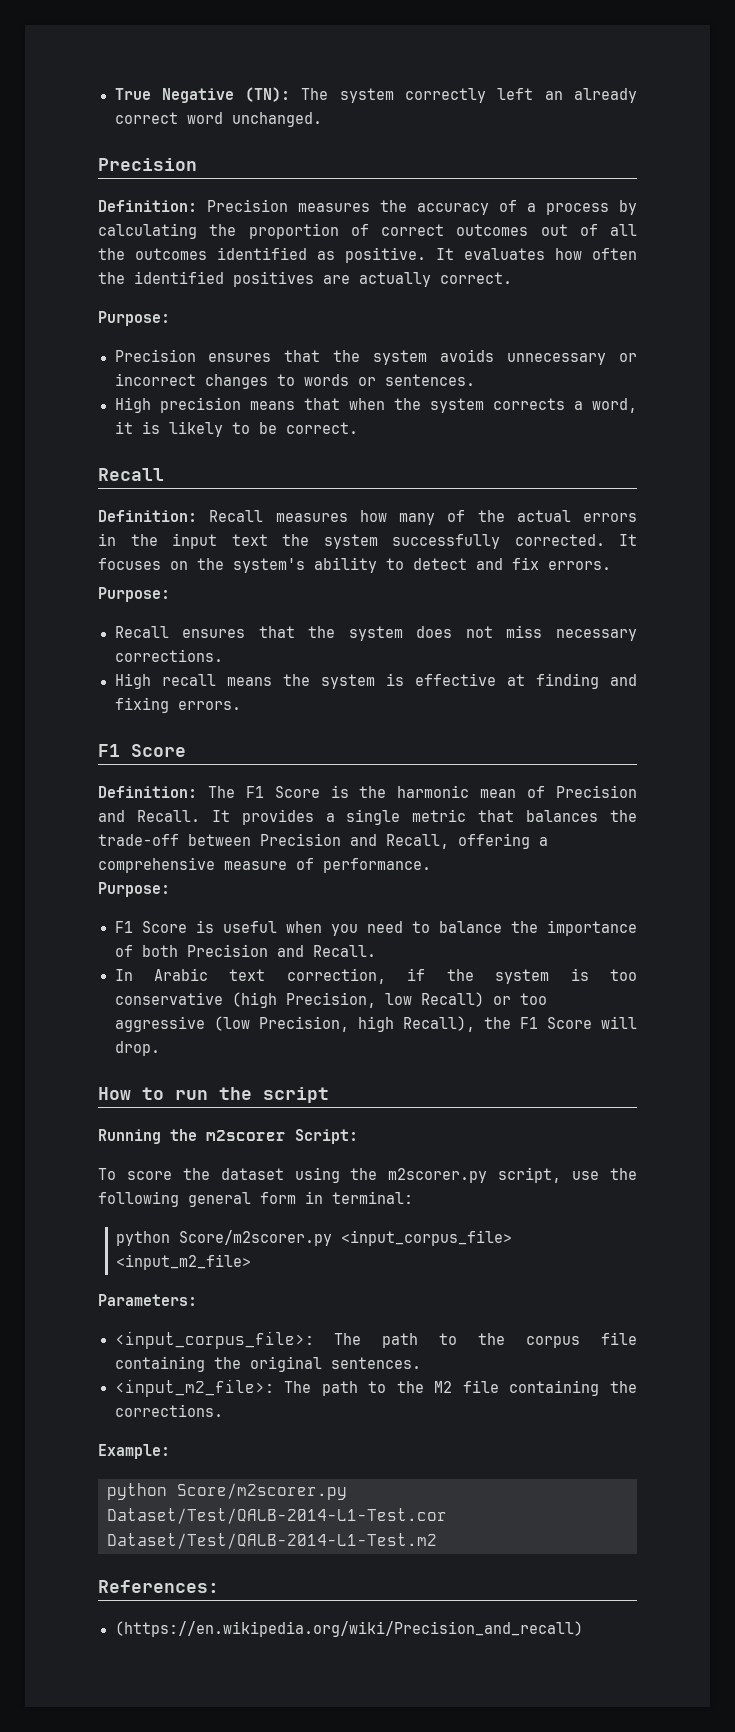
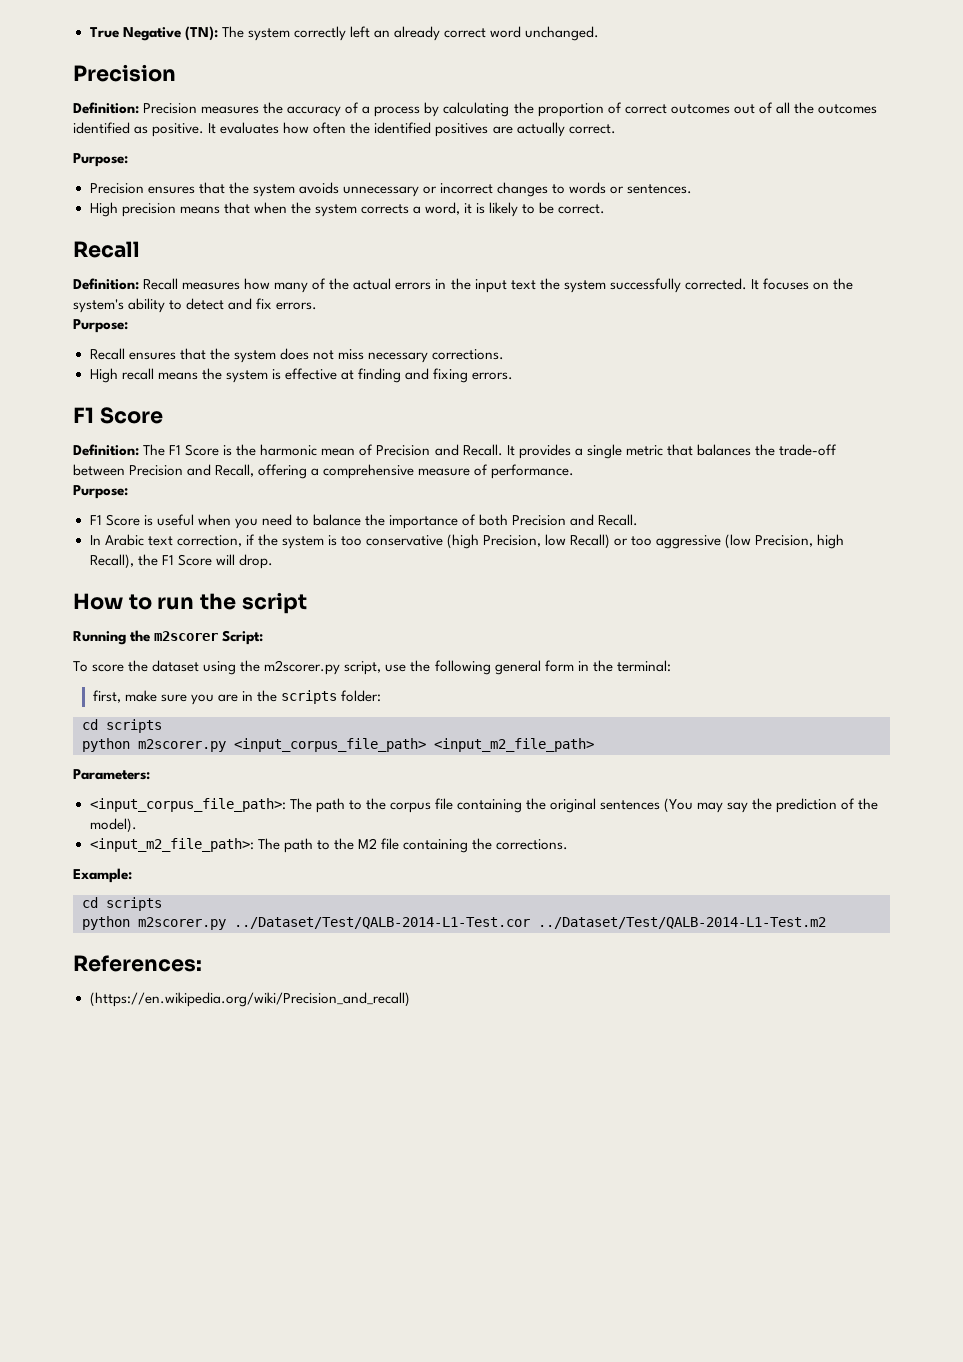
(323, 1197) none -> [592,660,613,672] the
[115,1230,512,1246] [115,1254,251,1270] python Score/m2scorer.py <input_corpus_file> <input_m2_file> -> [92,690,382,705] [82,719,162,733] [82,738,594,752] first, make sure you are in the scripts folder: // cd scripts // python m2scorer.py <input_corpus_file_path> <input_m2_file_path>
[114,1331,314,1349] <input_corpus_file>: -> [89,798,286,812] <input_corpus_file_path>:
[330,1357,421,1369] [114,1379,274,1397] sentences. // <input_m2_file>: -> [600,798,879,813] [89,818,137,833] [89,838,254,852] sentences (You may say the prediction of the model). // <input_m2_file_path>:
[107,1483,347,1500] [107,1508,447,1524] [107,1533,437,1549] // python Score/m2scorer.py Dataset/Test/QALB-2014-L1-Test.cor Dataset/Test/QALB-2014-L1-Test.m2 -> [82,897,162,911] [82,916,826,930] // cd scripts // python m2scorer.py ../Dataset/Test/QALB-2014-L1-Test.cor ../Dataset/Test/QALB-2014-L1-Test.m2

